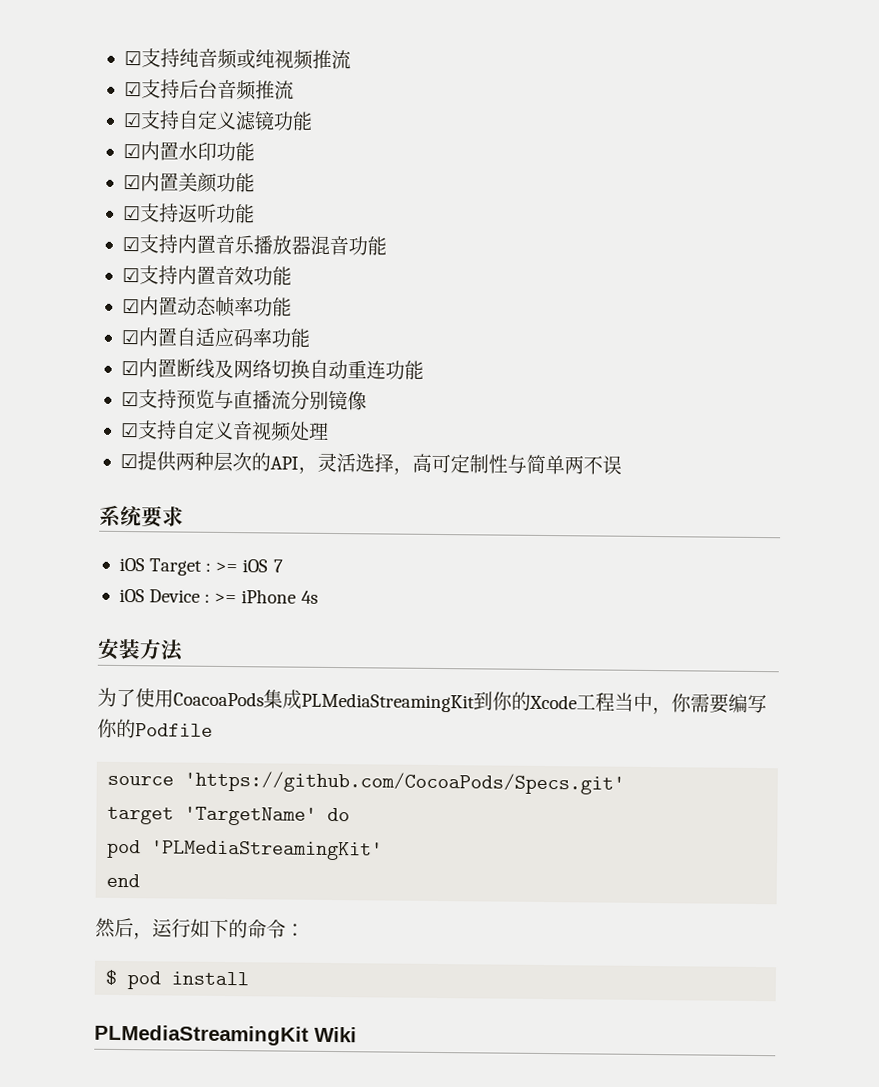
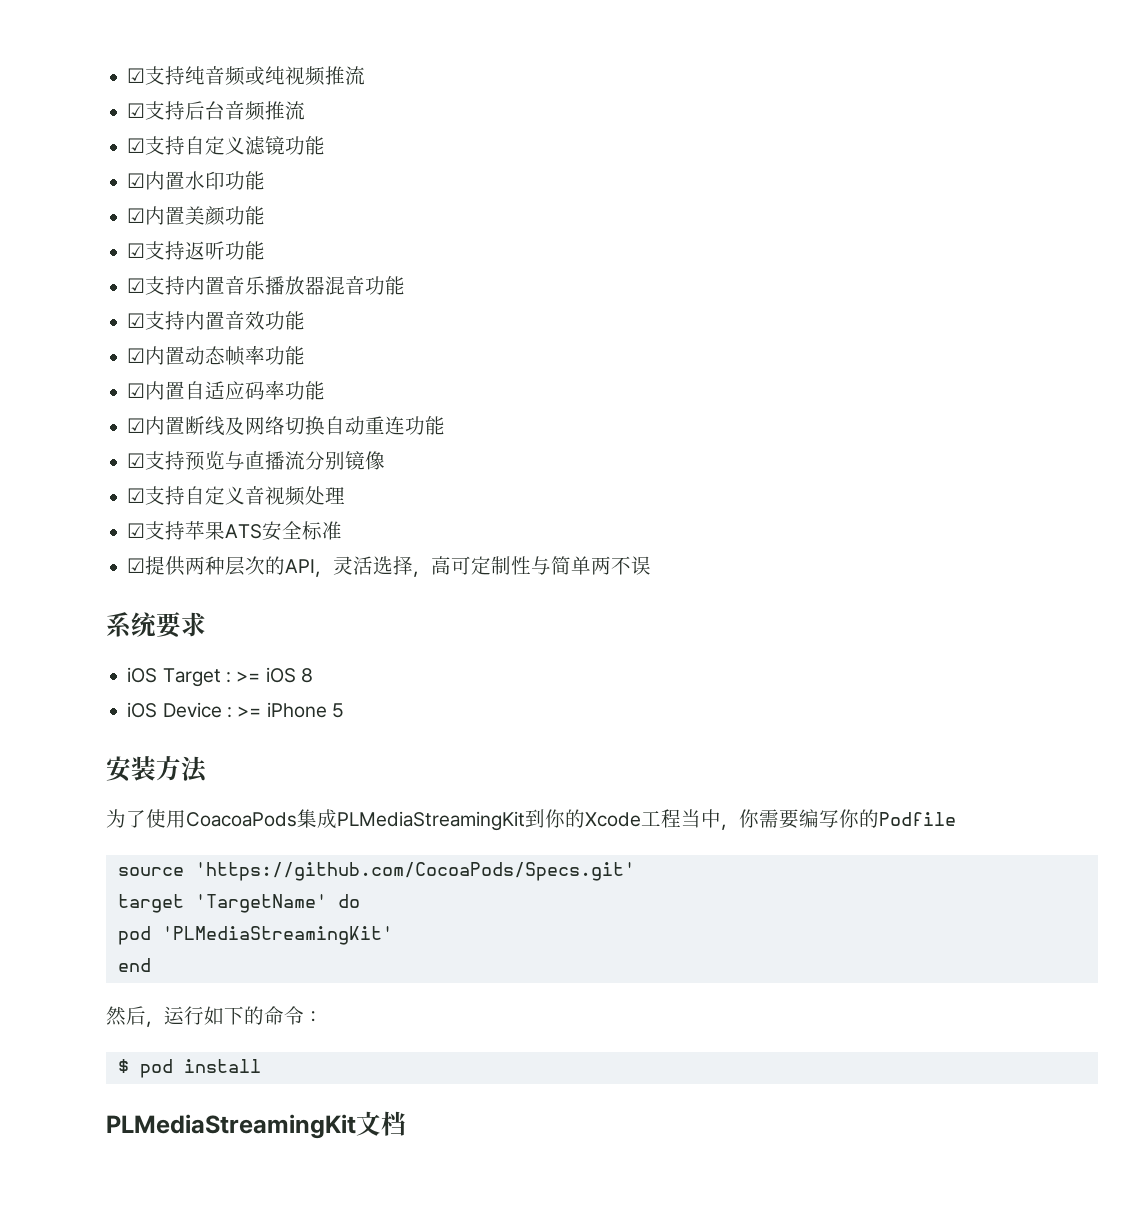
(329, 431) none -> [127,521,343,541] // ☑支持苹果ATS安全标准
[272,559,283,573] 7 -> [300,668,313,683] 8
[300,590,318,604] 4s -> [331,703,344,718] 5
[314,1026,357,1043] Wiki -> [356,1111,406,1136] 文档

